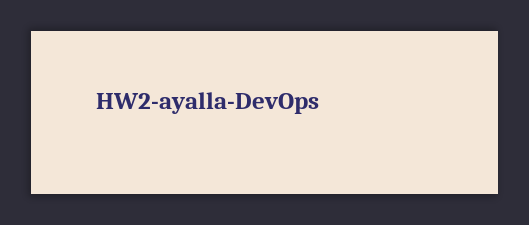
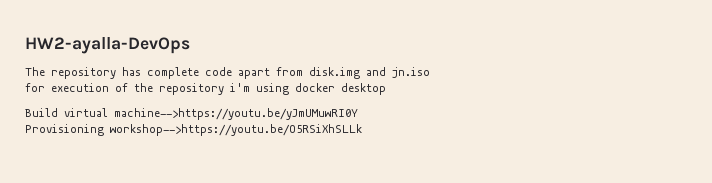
(319, 103) none -> [25,67,430,79] [25,83,386,95] [25,108,358,120] [25,124,362,136] // The repository has complete code apart from disk.img and jn.iso // for execution of the repository i'm using docker desktop // Build virtual machine-->https://youtu.be/yJmUMuwRI0Y // Provisioning workshop-->https://youtu.be/O5RSiXhSLLk

